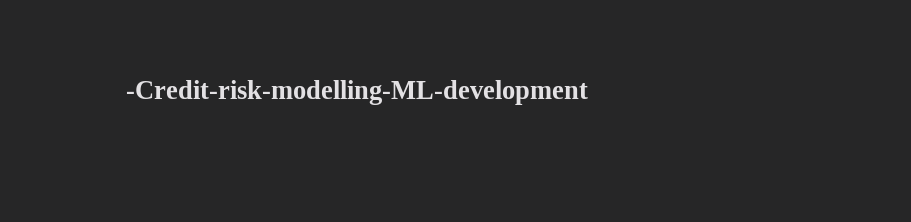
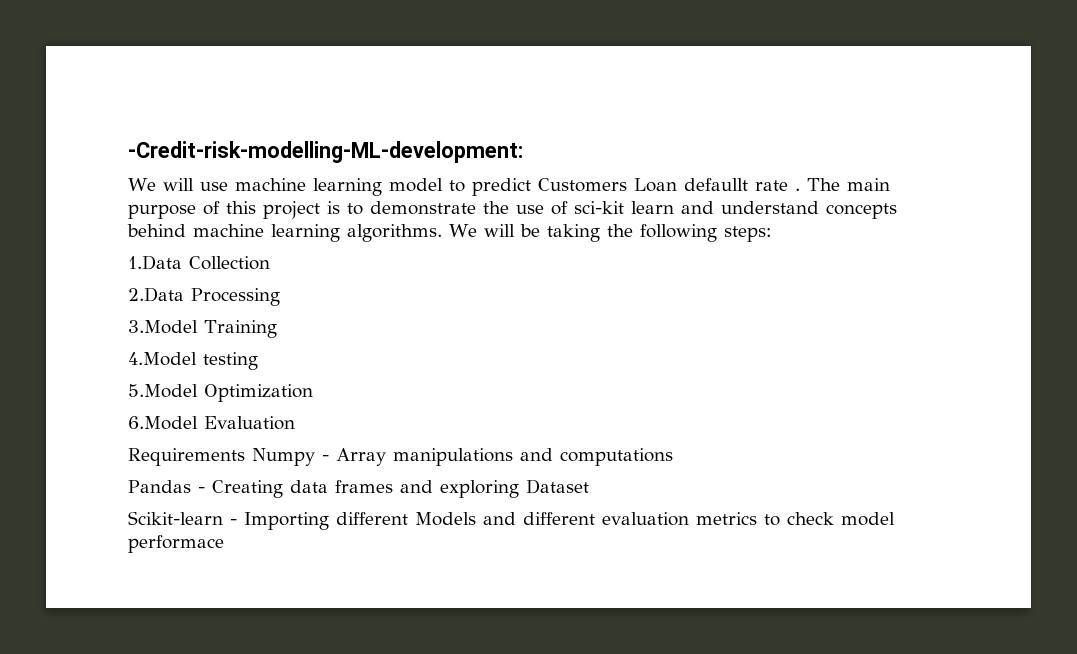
[126,80,588,105] -Credit-risk-modelling-ML-development -> [128,141,523,163] [128,178,890,196] [128,201,897,219] [127,224,772,242] [128,255,270,270] [128,287,280,306] [128,320,277,338] [128,352,258,370] [128,384,313,402] [128,416,295,430] [128,448,673,466] [128,479,589,498] [128,511,895,530] [128,535,224,553] -Credit-risk-modelling-ML-development: // We will use machine learning model to predict Customers Loan defaullt rate . The main purpose of this project is to demonstrate the use of sci-kit learn and understand concepts behind machine learning algorithms. We will be taking the following steps: // 1.Data Collection // 2.Data Processing // 3.Model Training // 4.Model testing // 5.Model Optimization // 6.Model Evaluation // Requirements Numpy - Array manipulations and computations // Pandas - Creating data frames and exploring Dataset // Scikit-learn - Importing different Models and different evaluation metrics to check model performace

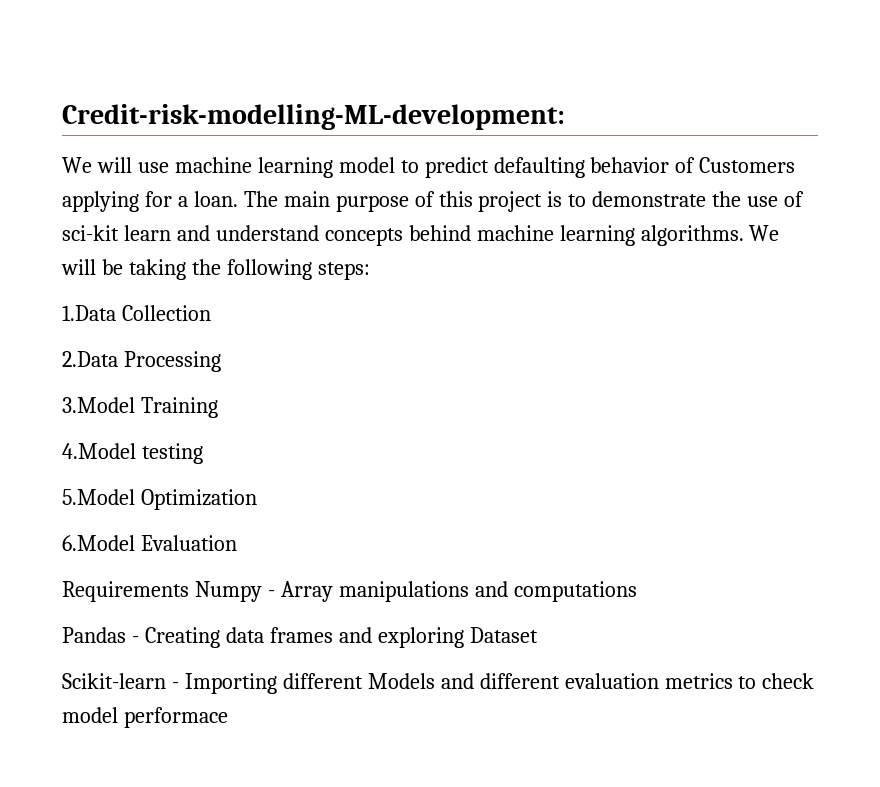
[128,141,523,163] -Credit-risk-modelling-ML-development: -> [62,104,565,130] Credit-risk-modelling-ML-development:
[537,178,800,192] Customers Loan defaullt rate . -> [493,157,796,178] [62,191,238,212] defaulting behavior of Customers applying for a loan.

